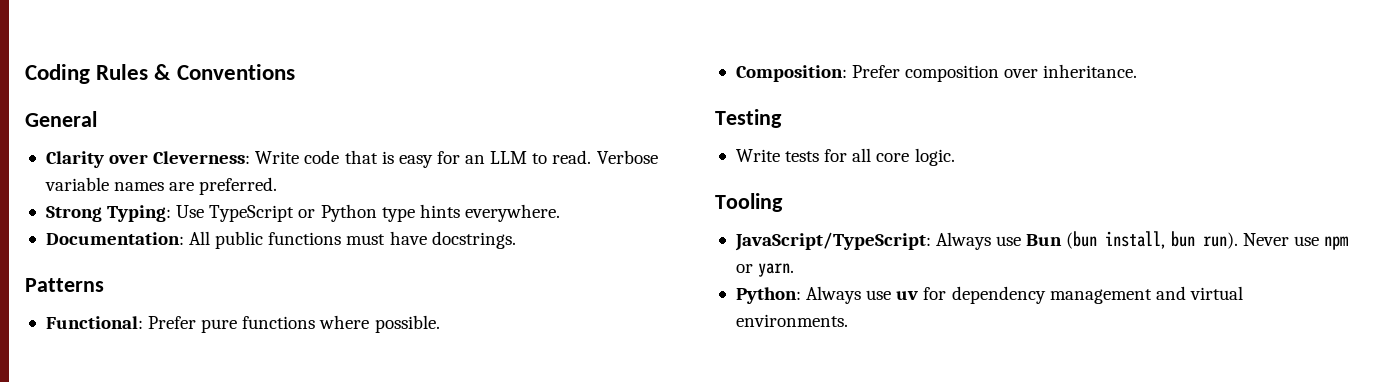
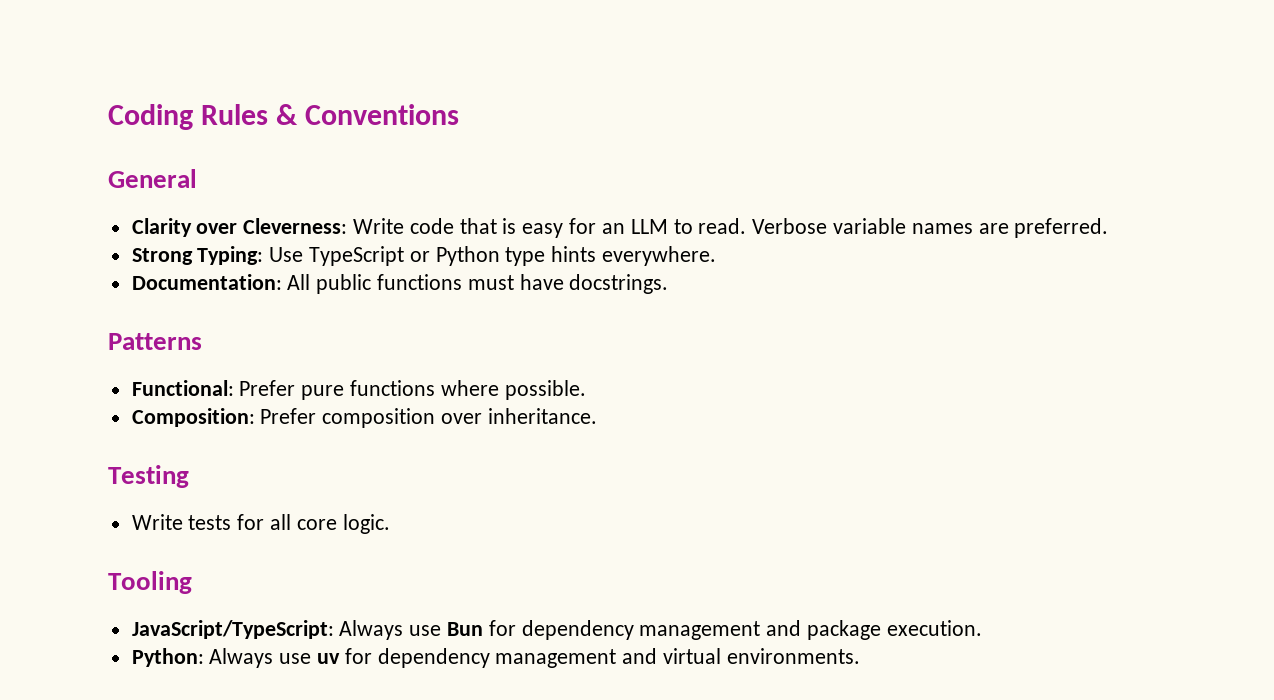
[1066,231,1348,250] [735,263,795,277] (bun install, bun run). Never use npm or yarn. -> [488,620,982,640] for dependency management and package execution.

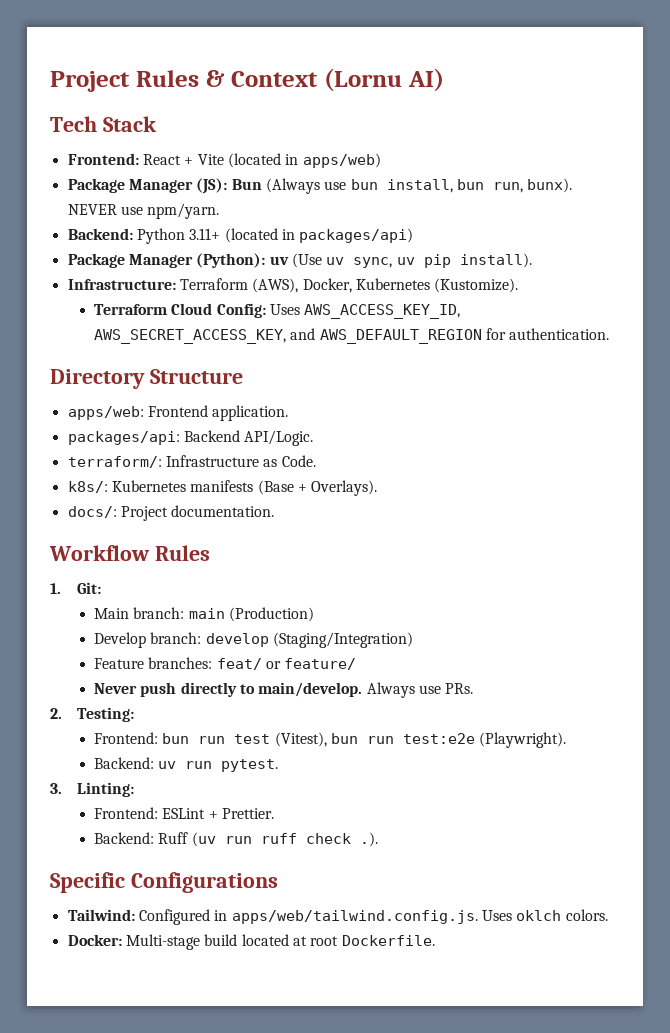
[108,104,193,130] Coding -> [50,71,130,92] Project
[305,104,460,125] [108,169,197,188] [131,218,1109,238] [131,246,717,266] [131,274,669,294] [108,333,202,350] [131,380,586,400] [131,408,597,428] [108,465,189,488] [131,514,390,534] [108,571,192,594] [131,620,982,640] [131,648,860,668] Conventions // General // Clarity over Cleverness: Write code that is easy for an LLM to read. Verbose variable names are preferred. // Strong Typing: Use TypeScript or Python type hints everywhere. // Documentation: All public functions must have docstrings. // Patterns // Functional: Prefer pure functions where possible. // Composition: Prefer composition over inheritance. // Testing // Write tests for all core logic. // Tooling // JavaScript/TypeScript: Always use Bun for dependency management and package execution. // Python: Always use uv for dependency management and virtual environments. -> [231,68,444,92] [50,116,157,132] [67,153,381,168] [67,178,573,194] [67,203,220,219] [67,228,414,244] [67,253,532,268] [67,278,519,293] [94,303,461,319] [94,328,610,344] [50,369,243,389] [67,405,289,421] [67,430,314,446] [67,455,316,468] [67,480,378,496] [67,505,275,521] [49,545,210,561] [50,582,101,594] [94,607,315,622] [94,632,414,648] [94,657,357,670] [94,682,474,698] [50,707,134,722] [94,732,567,748] [94,757,279,772] [50,782,134,797] [94,807,275,819] [94,832,378,847] [50,872,278,893] [67,909,608,925] [67,934,435,950] Context (Lornu AI) // Tech Stack // Frontend: React + Vite (located in apps/web) // Package Manager (JS): Bun (Always use bun install, bun run, bunx). NEVER use npm/yarn. // Backend: Python 3.11+ (located in packages/api) // Package Manager (Python): uv (Use uv sync, uv pip install). // Infrastructure: Terraform (AWS), Docker, Kubernetes (Kustomize). // Terraform Cloud Config: Uses AWS_ACCESS_KEY_ID, AWS_SECRET_ACCESS_KEY, and AWS_DEFAULT_REGION for authentication. // Directory Structure // apps/web: Frontend application. // packages/api: Backend API/Logic. // terraform/: Infrastructure as Code. // k8s/: Kubernetes manifests (Base + Overlays). // docs/: Project documentation. // Workflow Rules // 1. Git: // Main branch: main (Production) // Develop branch: develop (Staging/Integration) // Feature branches: feat/ or feature/ // Never push directly to main/develop. Always use PRs. // 2. Testing: // Frontend: bun run test (Vitest), bun run test:e2e (Playwright). // Backend: uv run pytest. // 3. Linting: // Frontend: ESLint + Prettier. // Backend: Ruff (uv run ruff check .). // Specific Configurations // Tailwind: Configured in apps/web/tailwind.config.js. Uses oklch colors. // Docker: Multi-stage build located at root Dockerfile.

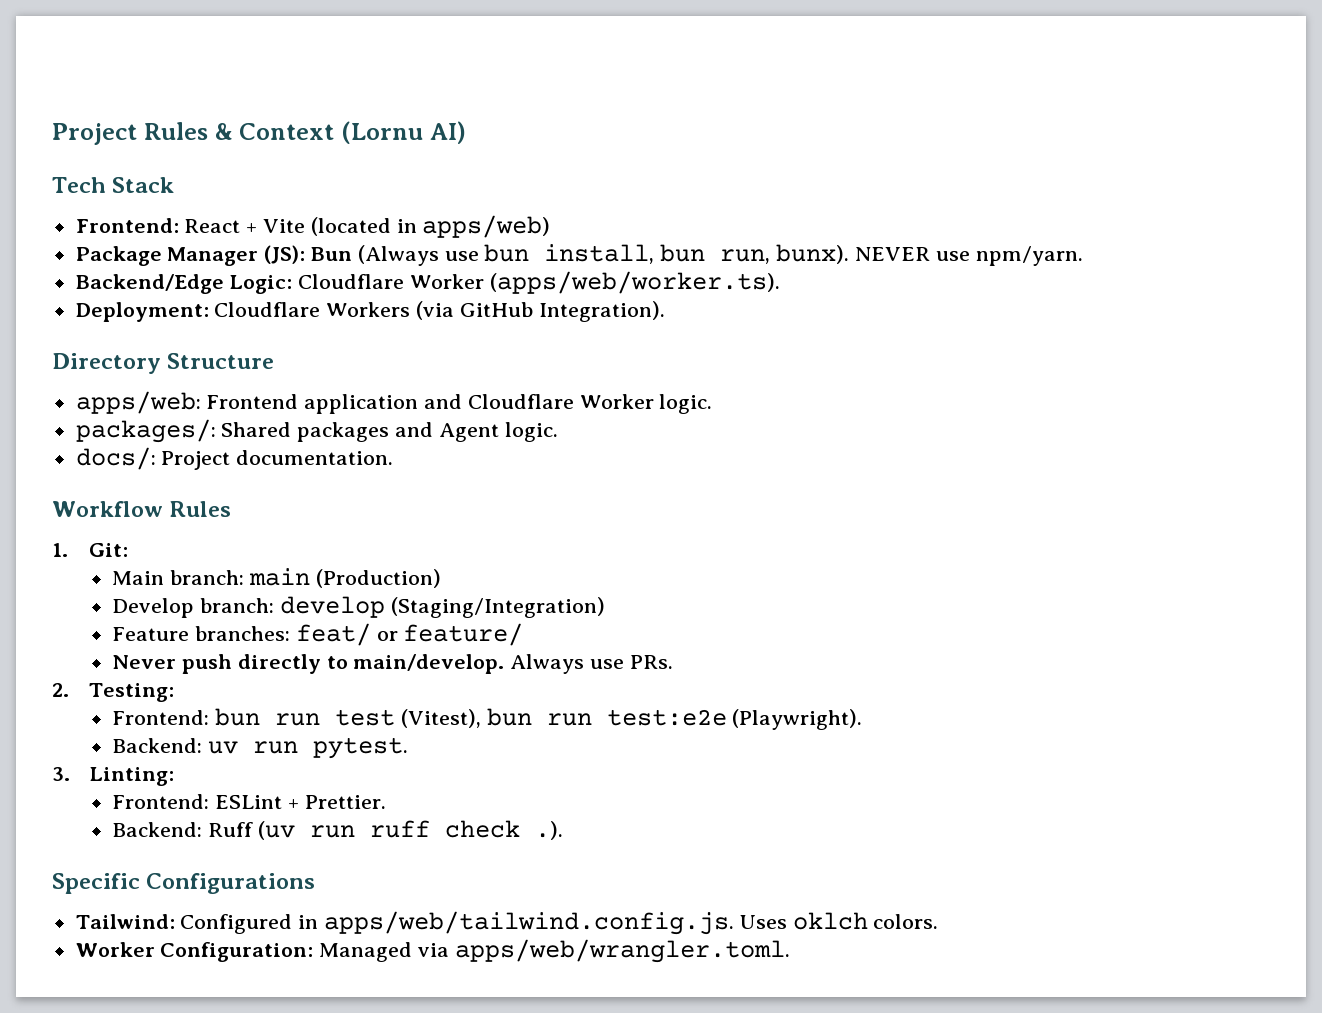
[67,228,414,244] [67,253,532,268] [67,278,519,293] [94,303,461,319] [94,328,610,344] [50,369,243,389] [67,405,289,421] [67,430,314,446] [67,455,316,468] [67,480,378,496] Backend: Python 3.11+ (located in packages/api) // Package Manager (Python): uv (Use uv sync, uv pip install). // Infrastructure: Terraform (AWS), Docker, Kubernetes (Kustomize). // Terraform Cloud Config: Uses AWS_ACCESS_KEY_ID, AWS_SECRET_ACCESS_KEY, and AWS_DEFAULT_REGION for authentication. // Directory Structure // apps/web: Frontend application. // packages/api: Backend API/Logic. // terraform/: Infrastructure as Code. // k8s/: Kubernetes manifests (Base + Overlays). -> [75,271,780,294] [75,301,665,322] [52,353,275,374] [75,391,713,414] [75,419,558,443] Backend/Edge Logic: Cloudflare Worker (apps/web/worker.ts). // Deployment: Cloudflare Workers (via GitHub Integration). // Directory Structure // apps/web: Frontend application and Cloudflare Worker logic. // packages/: Shared packages and Agent logic.
[67,934,435,950] Docker: Multi-stage build located at root Dockerfile. -> [75,939,790,963] Worker Configuration: Managed via apps/web/wrangler.toml.

